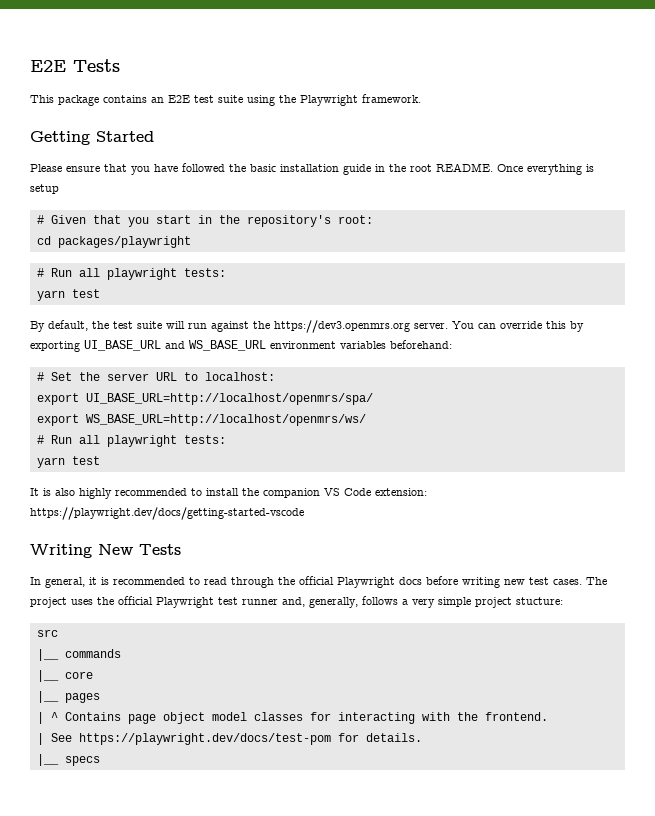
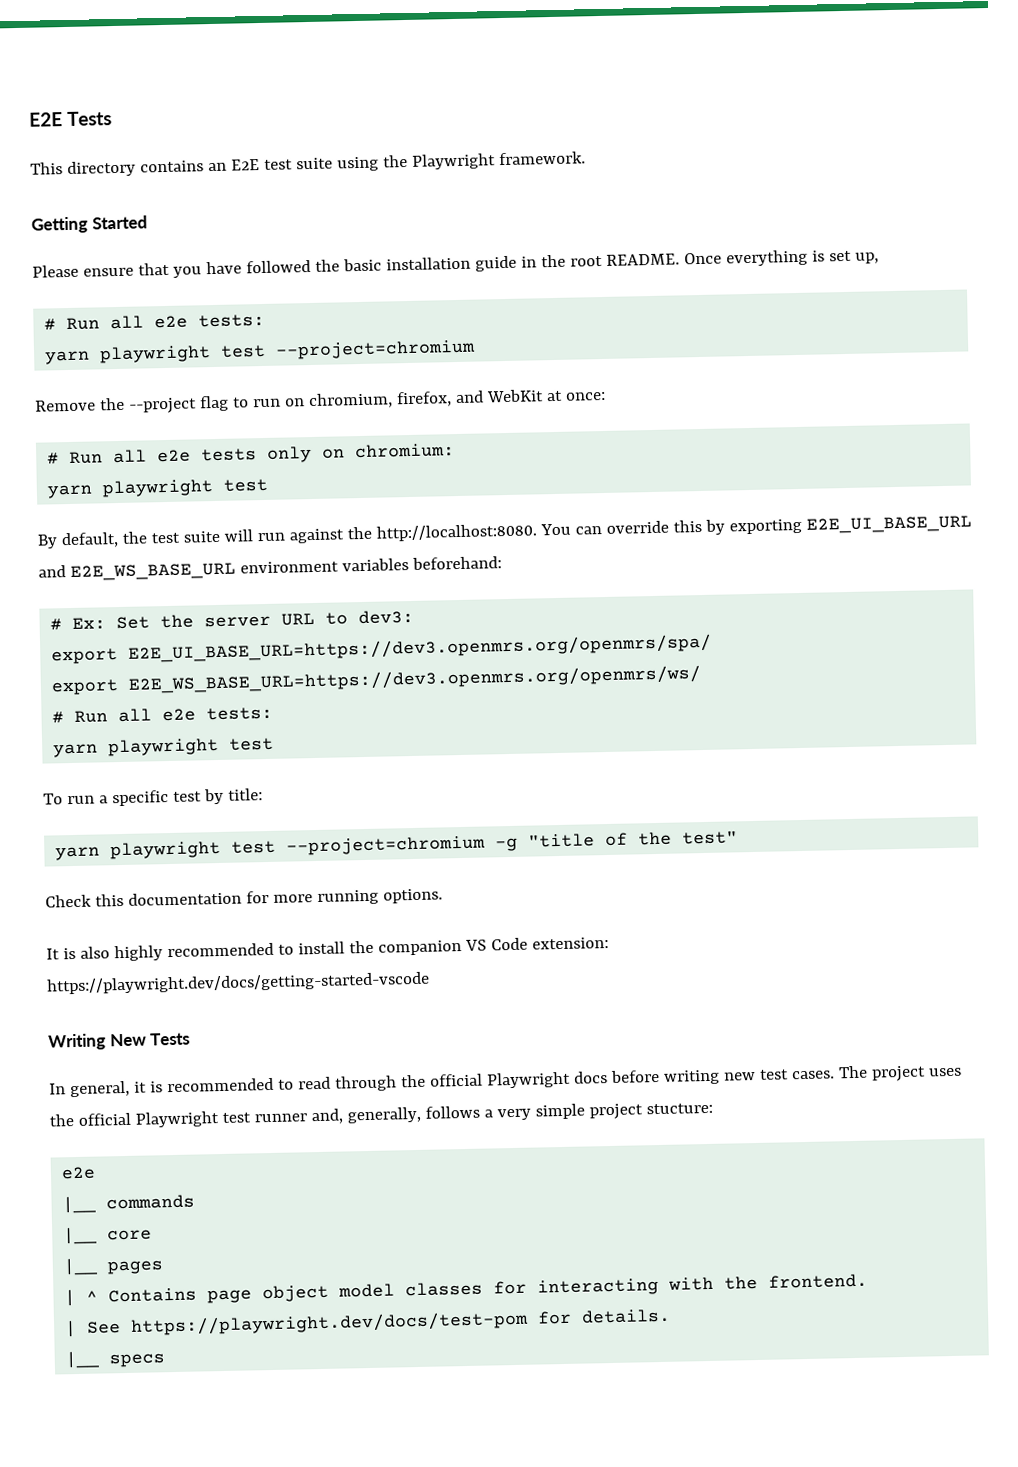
[58,95,99,106] package -> [66,160,136,177] directory
[30,184,59,194] [36,215,373,227] [36,236,191,248] [36,268,226,280] [36,290,65,301] setup // # Given that you start in the repository's root: // cd packages/playwright // # Run all playwright tests: // yarn -> [828,250,879,264] [44,313,266,331] [45,339,477,365] [35,389,606,414] [47,443,456,465] [47,479,215,499] set up, // # Run all e2e tests: // yarn playwright test --project=chromium // Remove the --project flag to run on chromium, firefox, and WebKit at once: // # Run all e2e tests only on chromium: // yarn playwright
[274,320,448,333] https://dev3.openmrs.org server. -> [375,523,537,542] http://localhost:8080.
[84,340,266,351] UI_BASE_URL and WS_BASE_URL -> [805,515,972,534] [38,562,236,582] E2E_UI_BASE_URL and E2E_WS_BASE_URL
(44, 376) none -> [72,617,107,630] Ex:
[204,372,275,381] [36,393,373,405] [36,414,366,426] [36,435,226,447] [36,456,100,468] localhost: // export UI_BASE_URL=http://localhost/openmrs/spa/ // export WS_BASE_URL=http://localhost/openmrs/ws/ // # Run all playwright tests: // yarn test -> [358,609,415,625] [51,633,713,665] [51,665,702,696] [52,706,274,724] [53,737,275,758] [43,788,263,807] [55,830,739,861] [45,888,443,908] dev3: // export E2E_UI_BASE_URL=https://dev3.openmrs.org/openmrs/spa/ // export E2E_WS_BASE_URL=https://dev3.openmrs.org/openmrs/ws/ // # Run all e2e tests: // yarn playwright test // To run a specific test by title: // yarn playwright test --project=chromium -g "title of the test" // Check this documentation for more running options.
[36,629,58,637] src -> [61,1166,97,1180] e2e

